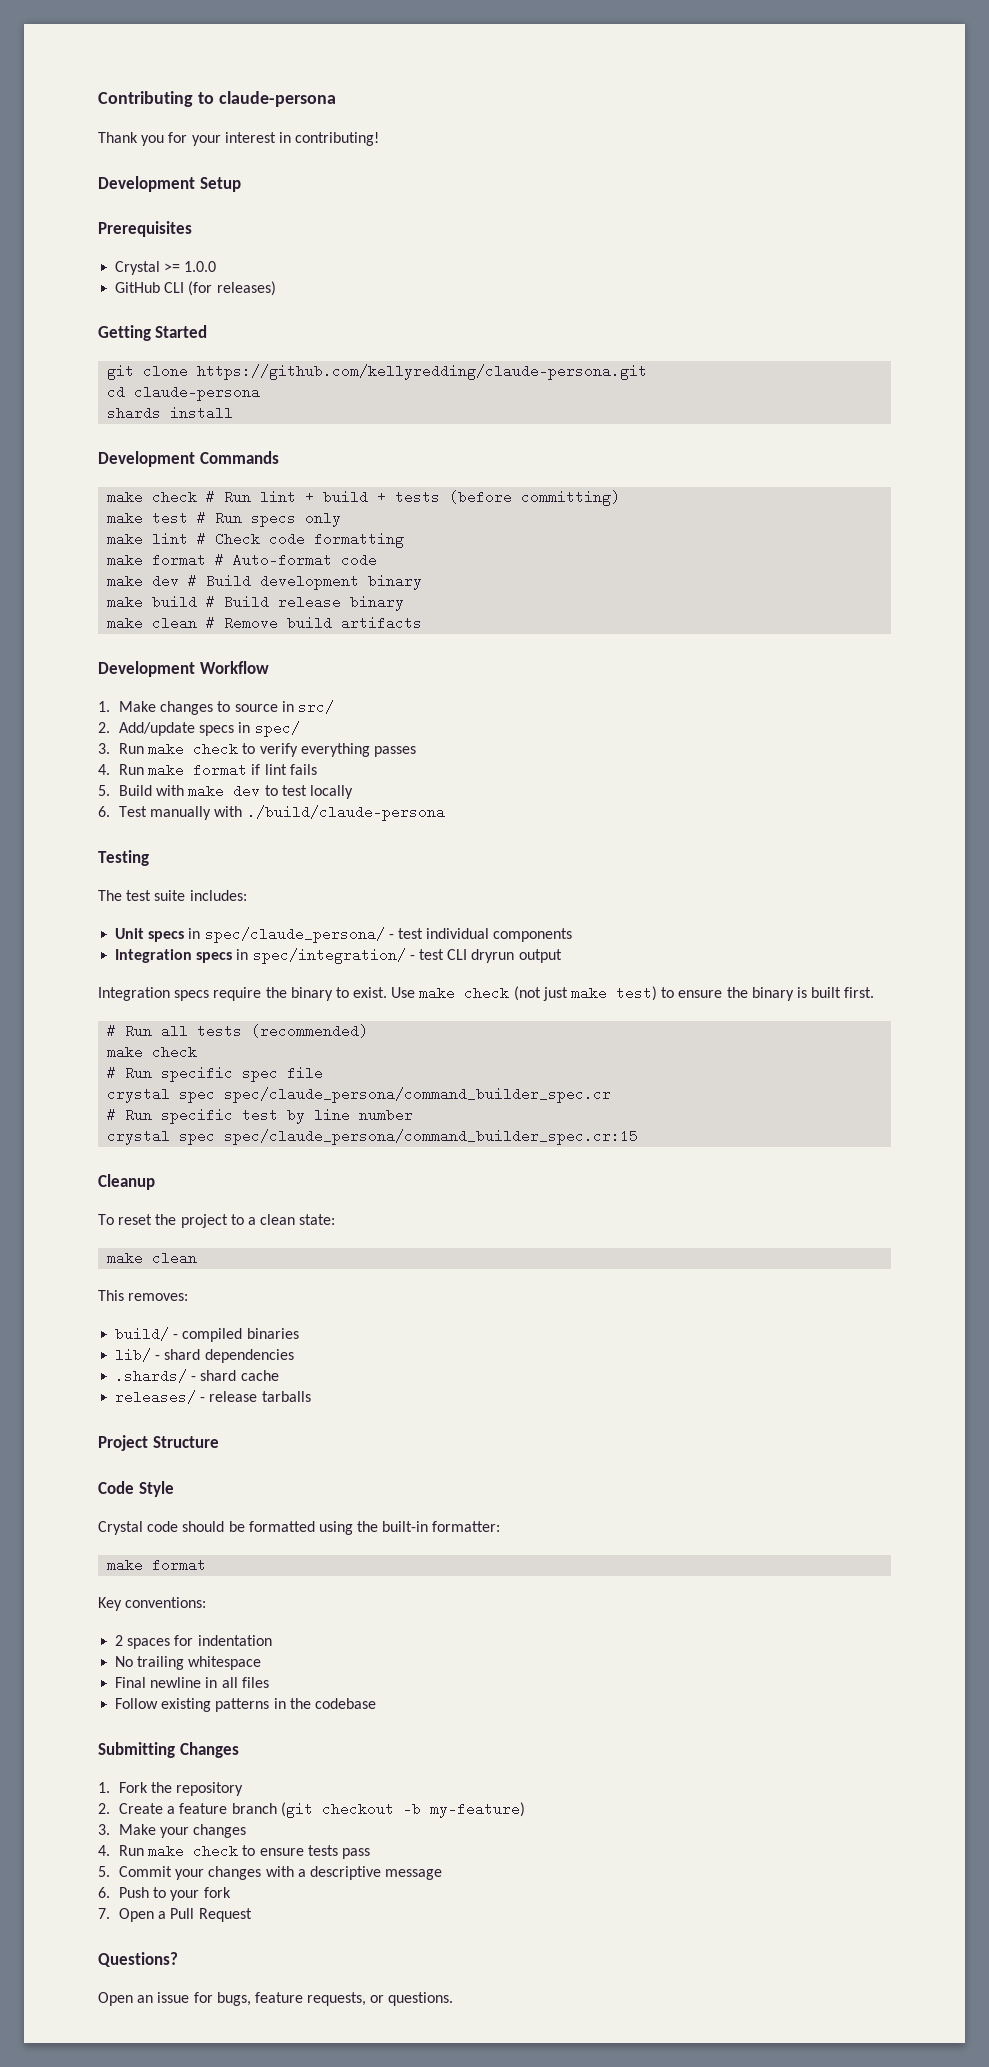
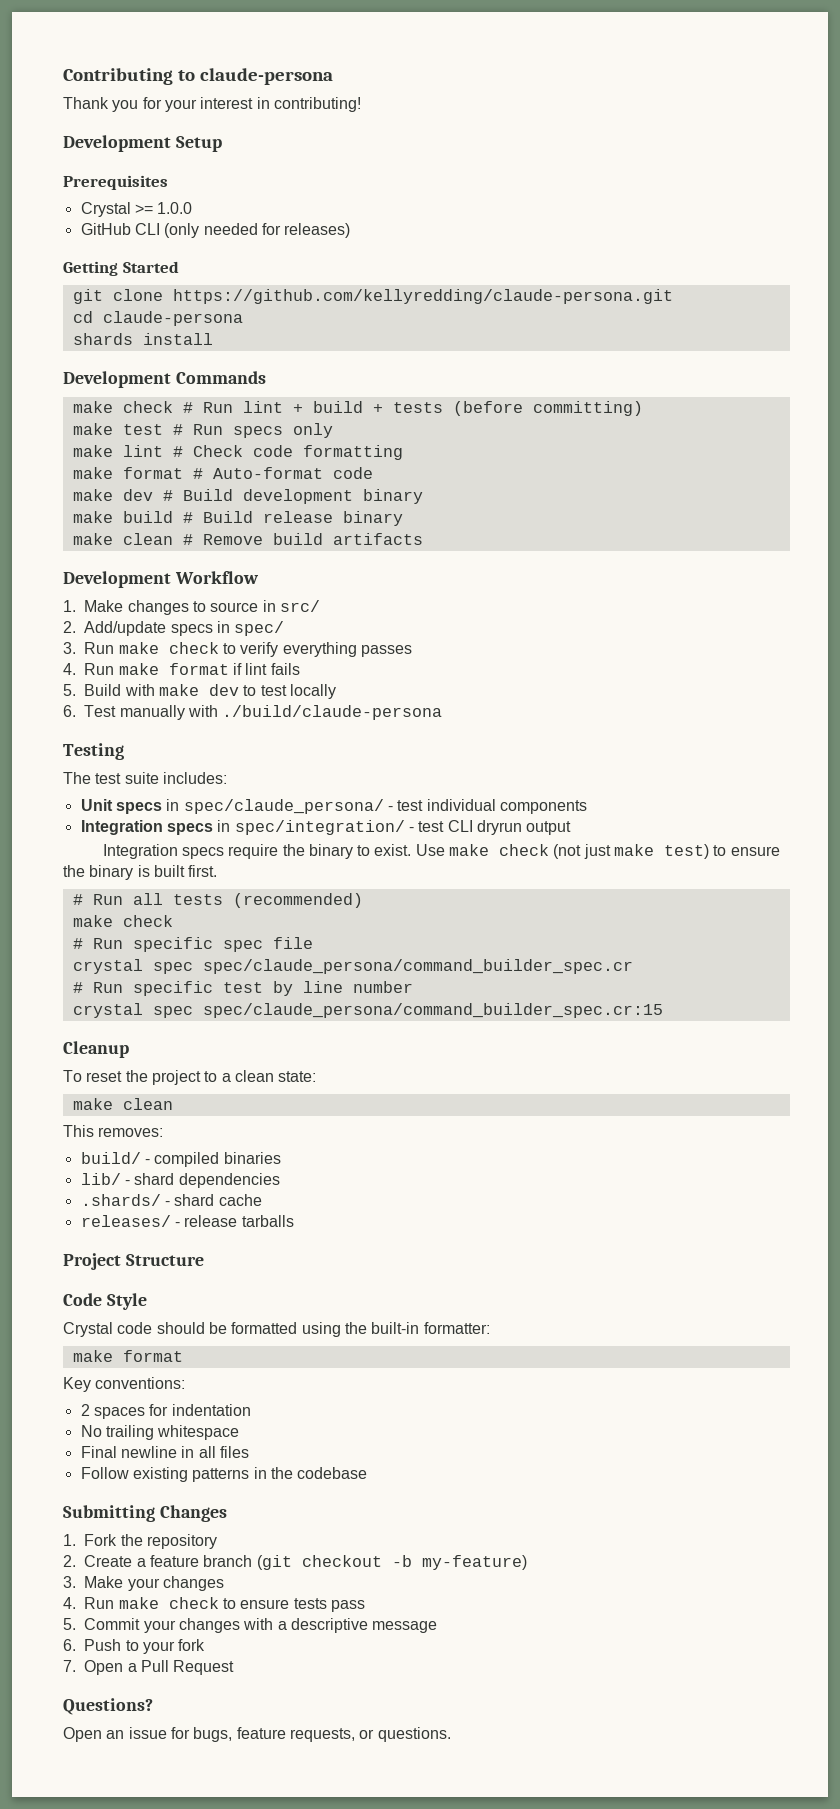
[188,281,213,296] (for -> [164,223,281,238] (only needed for

